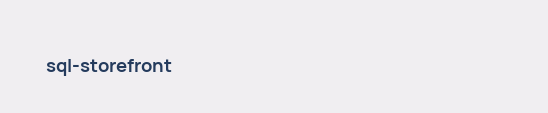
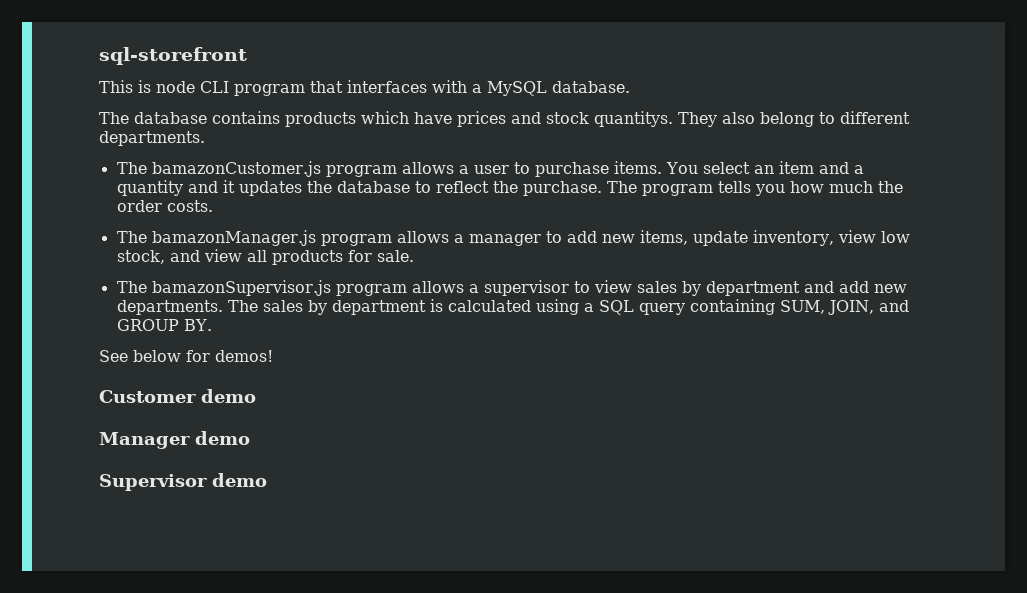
(172, 67) none -> [99,80,630,96] [99,111,910,127] [99,131,205,146] [116,161,864,177] [116,180,903,196] [116,200,213,212] [116,230,910,246] [116,249,414,265] [116,280,907,296] [116,299,909,315] [116,319,212,331] [99,350,273,362] [99,389,256,403] [99,431,250,449] [99,473,267,491] // This is node CLI program that interfaces with a MySQL database. // The database contains products which have prices and stock quantitys. They also belong to different departments. // The bamazonCustomer.js program allows a user to purchase items. You select an item and a quantity and it updates the database to reflect the purchase. The program tells you how much the order costs. // The bamazonManager.js program allows a manager to add new items, update inventory, view low stock, and view all products for sale. // The bamazonSupervisor.js program allows a supervisor to view sales by department and add new departments. The sales by department is calculated using a SQL query containing SUM, JOIN, and GROUP BY. // See below for demos! // Customer demo // Manager demo // Supervisor demo

